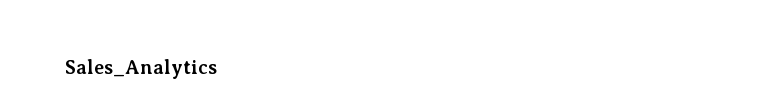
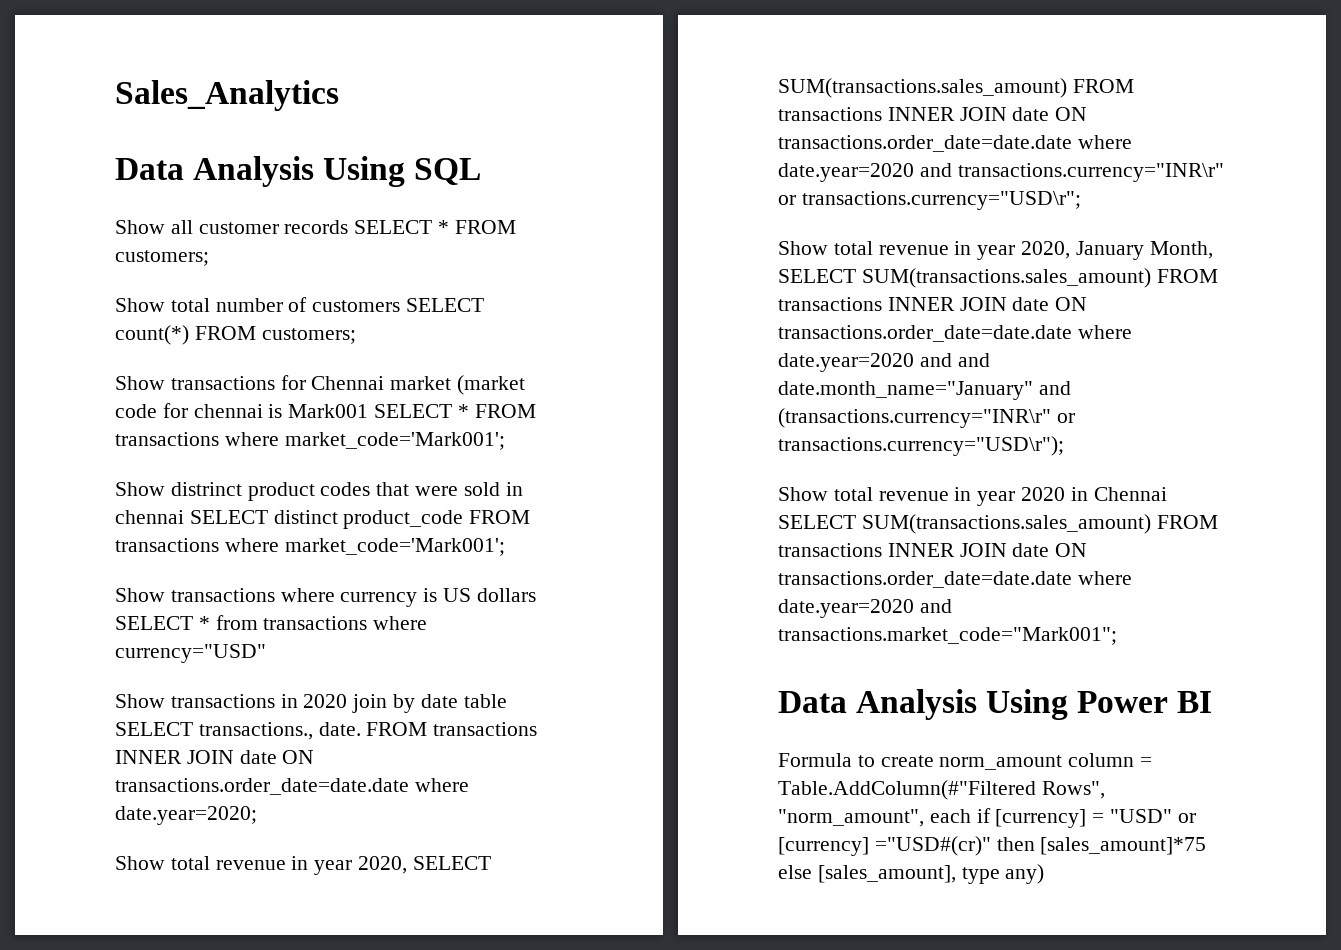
(217, 69) none -> [115,156,482,187] [115,220,516,234] [115,250,209,266] [115,297,485,312] [115,325,356,345] [115,375,526,395] [115,403,536,418] [115,432,505,450] [115,482,523,501] [115,510,531,529] [115,538,505,556] [115,588,536,607] [115,615,428,630] [115,644,266,663] [115,694,507,713] [115,722,538,740] [115,750,315,764] [115,778,469,795] [115,806,257,825] [115,856,491,875] [778,78,1134,98] [778,107,1088,121] [778,135,1132,152] [778,163,1224,182] [778,191,1081,210] [778,241,1213,260] [778,268,1218,288] [778,297,1088,311] [778,325,1132,342] [778,353,990,372] [778,381,1071,400] [778,408,1075,428] [778,436,1064,456] [778,487,1167,506] [778,514,1218,534] [778,543,1088,557] [778,571,1132,588] [778,599,952,618] [778,627,1117,645] [778,689,1213,720] [778,753,1153,770] [778,780,1105,800] [778,808,1196,828] [778,836,1207,856] [778,864,1045,884] // Data Analysis Using SQL // Show all customer records SELECT * FROM customers; // Show total number of customers SELECT count(*) FROM customers; // Show transactions for Chennai market (market code for chennai is Mark001 SELECT * FROM transactions where market_code='Mark001'; // Show distrinct product codes that were sold in chennai SELECT distinct product_code FROM transactions where market_code='Mark001'; // Show transactions where currency is US dollars SELECT * from transactions where currency="USD" // Show transactions in 2020 join by date table SELECT transactions., date. FROM transactions INNER JOIN date ON transactions.order_date=date.date where date.year=2020; // Show total revenue in year 2020, SELECT SUM(transactions.sales_amount) FROM transactions INNER JOIN date ON transactions.order_date=date.date where date.year=2020 and transactions.currency="INR\r" or transactions.currency="USD\r"; // Show total revenue in year 2020, January Month, SELECT SUM(transactions.sales_amount) FROM transactions INNER JOIN date ON transactions.order_date=date.date where date.year=2020 and and date.month_name="January" and (transactions.currency="INR\r" or transactions.currency="USD\r"); // Show total revenue in year 2020 in Chennai SELECT SUM(transactions.sales_amount) FROM transactions INNER JOIN date ON transactions.order_date=date.date where date.year=2020 and transactions.market_code="Mark001"; // Data Analysis Using Power BI // Formula to create norm_amount column = Table.AddColumn(#"Filtered Rows", "norm_amount", each if [currency] = "USD" or [currency] ="USD#(cr)" then [sales_amount]*75 else [sales_amount], type any)

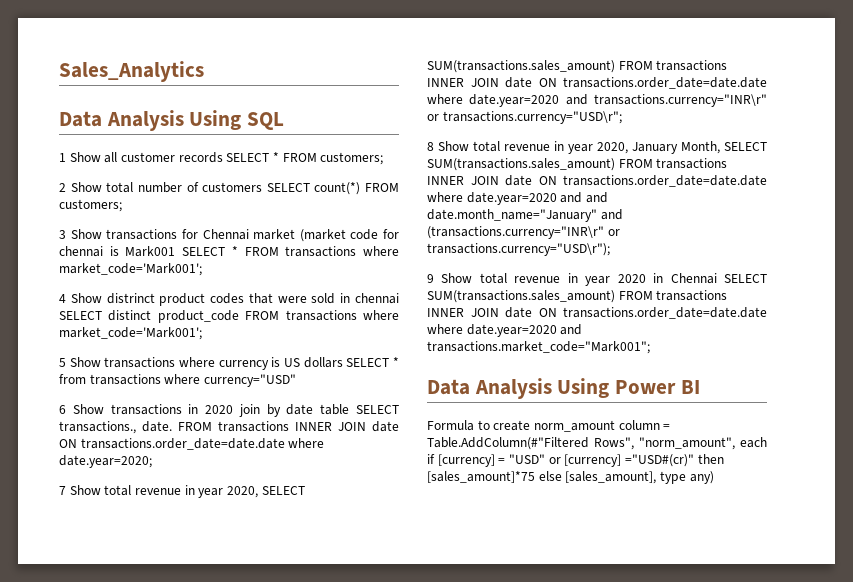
(482, 171) none -> [59,153,66,162] 1
(209, 258) none -> [59,183,66,192] 2
(356, 336) none -> [59,230,66,239] 3
(505, 441) none -> [59,294,66,303] 4
(505, 547) none -> [59,358,66,367] 5
(266, 653) none -> [59,405,66,414] 6
(257, 815) none -> [59,486,66,495] 7
(1081, 200) none -> [427,142,434,151] 8
(1064, 446) none -> [427,274,434,283] 9

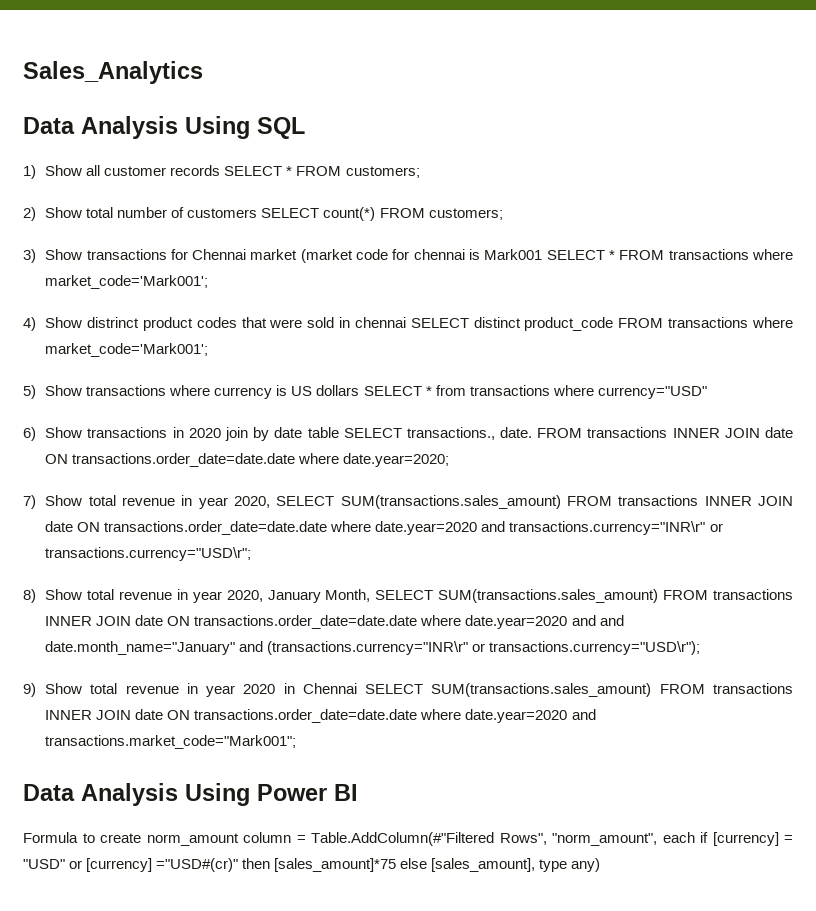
[59,153,66,162] 1 -> [23,165,36,179] 1)
[59,183,66,192] 2 -> [23,207,36,221] 2)
[59,230,66,239] 3 -> [23,249,36,263] 3)
[59,294,66,303] 4 -> [23,317,36,331] 4)
[59,358,66,367] 5 -> [23,385,36,399] 5)
[59,405,66,414] 6 -> [23,427,36,441] 6)
[59,486,66,495] 7 -> [23,495,36,509] 7)
[427,142,434,151] 8 -> [23,589,36,603] 8)
[427,274,434,283] 9 -> [23,683,36,697] 9)

